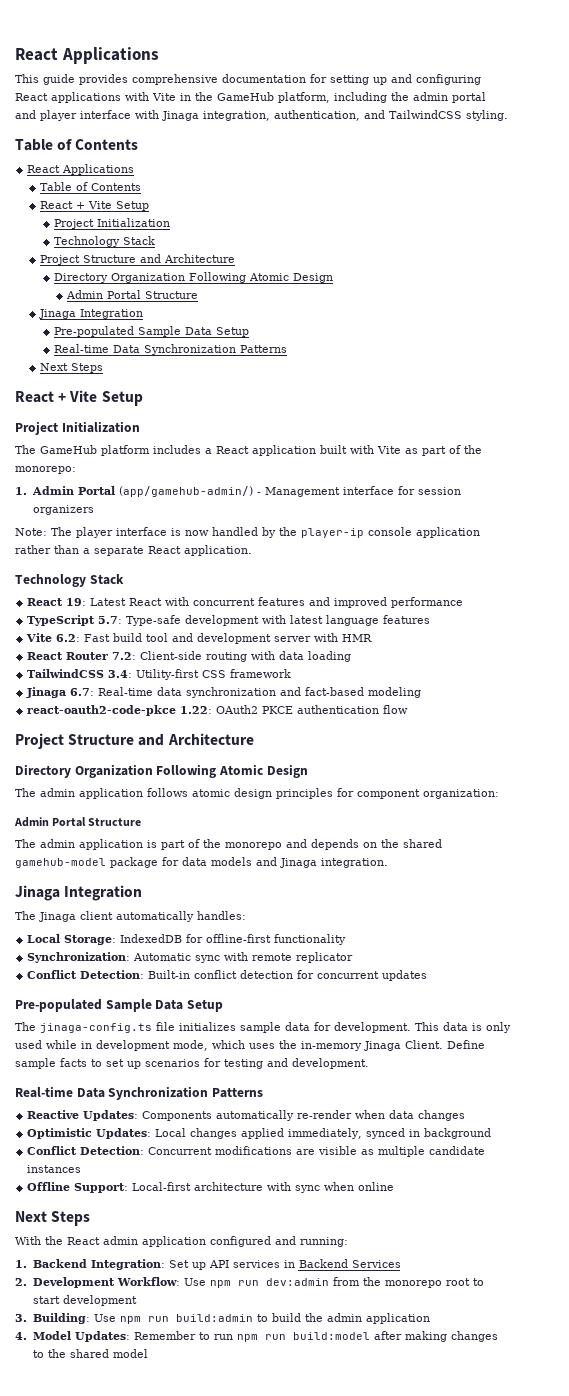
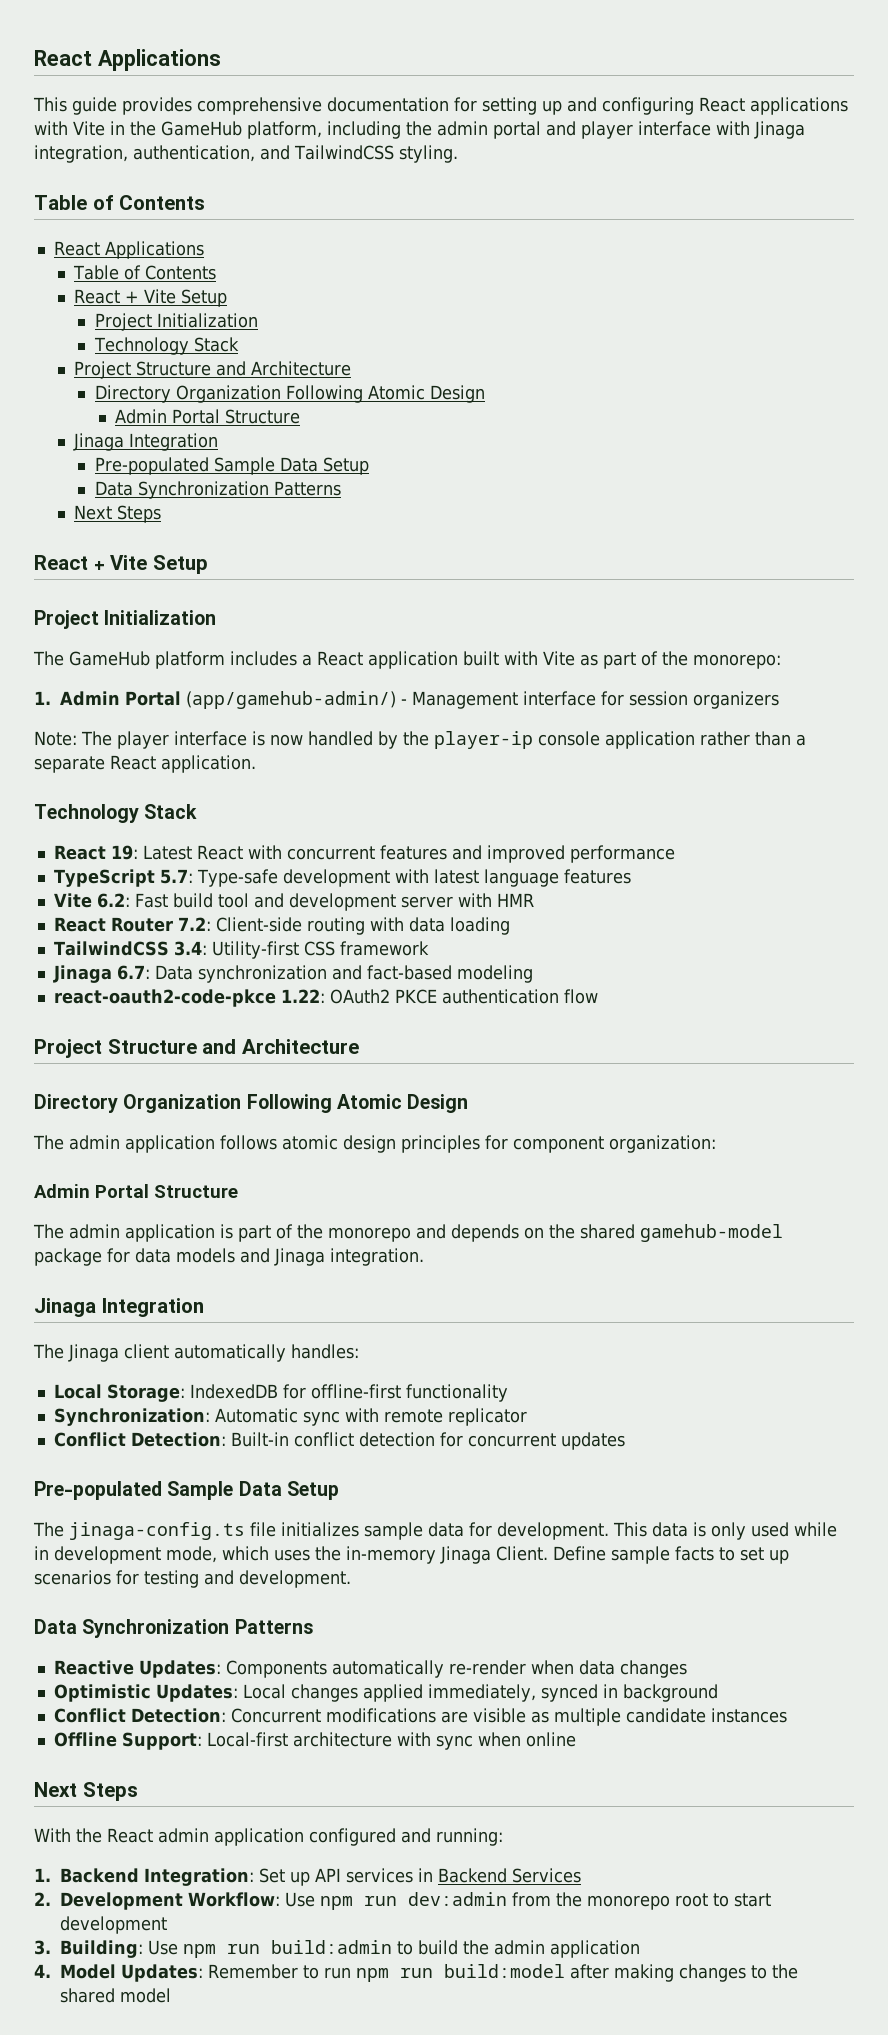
[53,344,109,353] Real-time -> (369, 466) none
[98,687,183,696] Real-time data -> [154,965,193,980] Data
[15,1086,73,1098] Real-time -> (351, 1579) none

